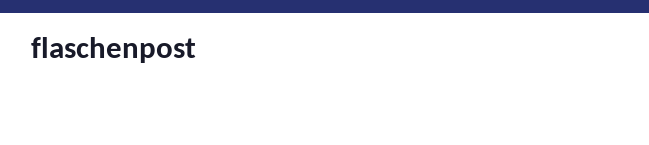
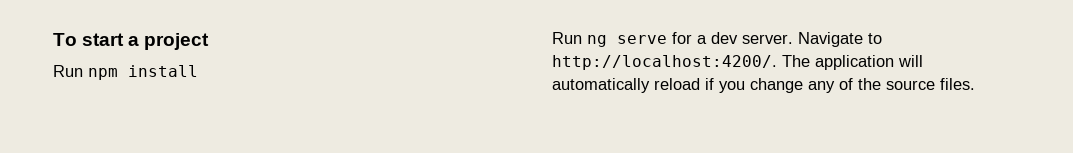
[31,37,196,63] flaschenpost -> [53,33,210,50] [53,65,198,80] [552,32,882,47] [552,55,923,70] [552,78,975,93] To start a project // Run npm install // Run ng serve for a dev server. Navigate to http://localhost:4200/. The application will automatically reload if you change any of the source files.

